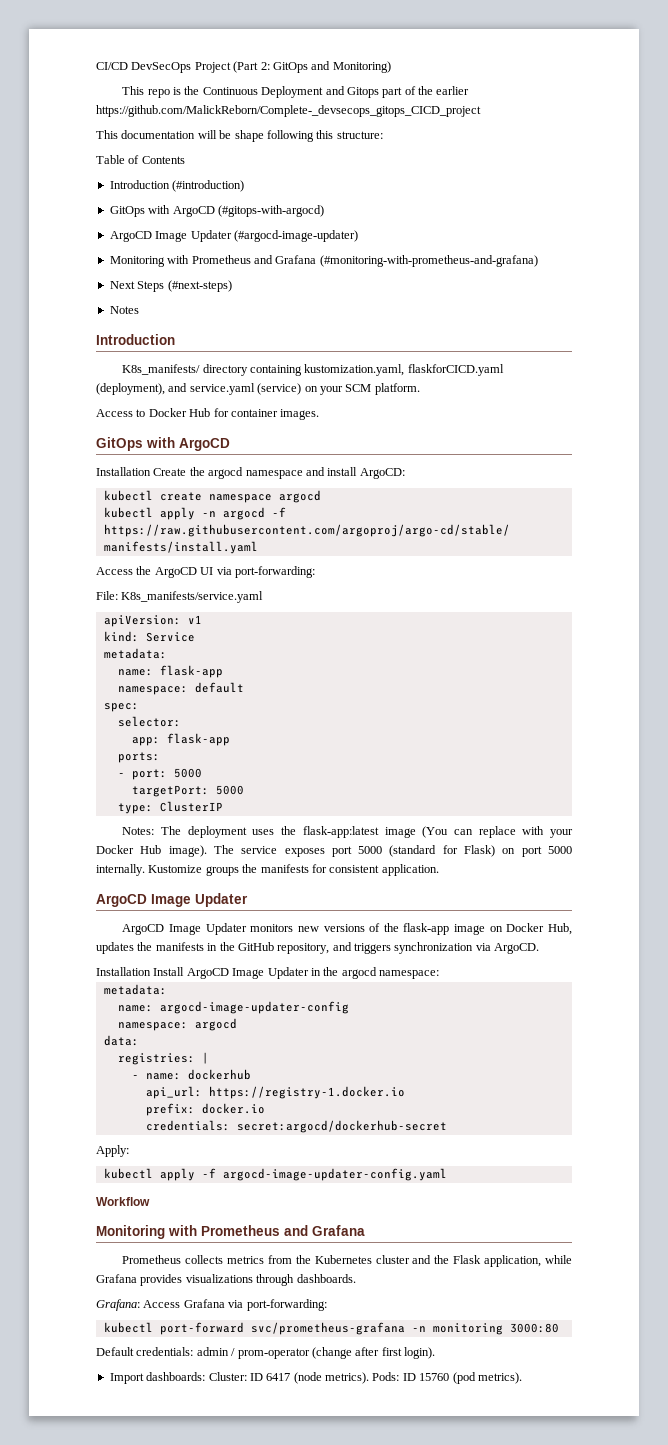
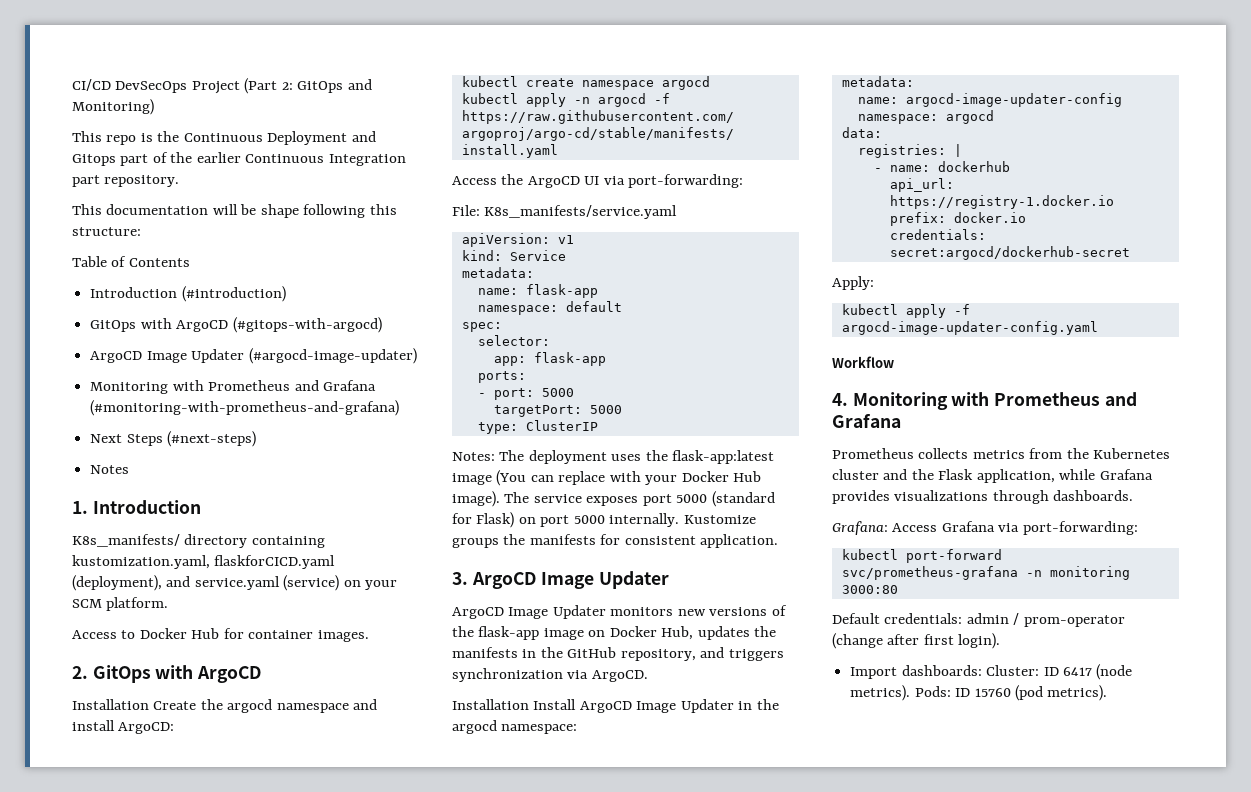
[96,105,481,117] https://github.com/MalickReborn/Complete-_devsecops_gitops_CICD_project -> [245,154,406,166] [72,175,180,187] Continuous Integration part repository.
(139, 310) none -> [72,501,88,514] 1.
(320, 414) none -> [72,666,88,679] 2.
(439, 870) none -> [452,572,468,585] 3.
(150, 1201) none -> [832,393,848,406] 4.

